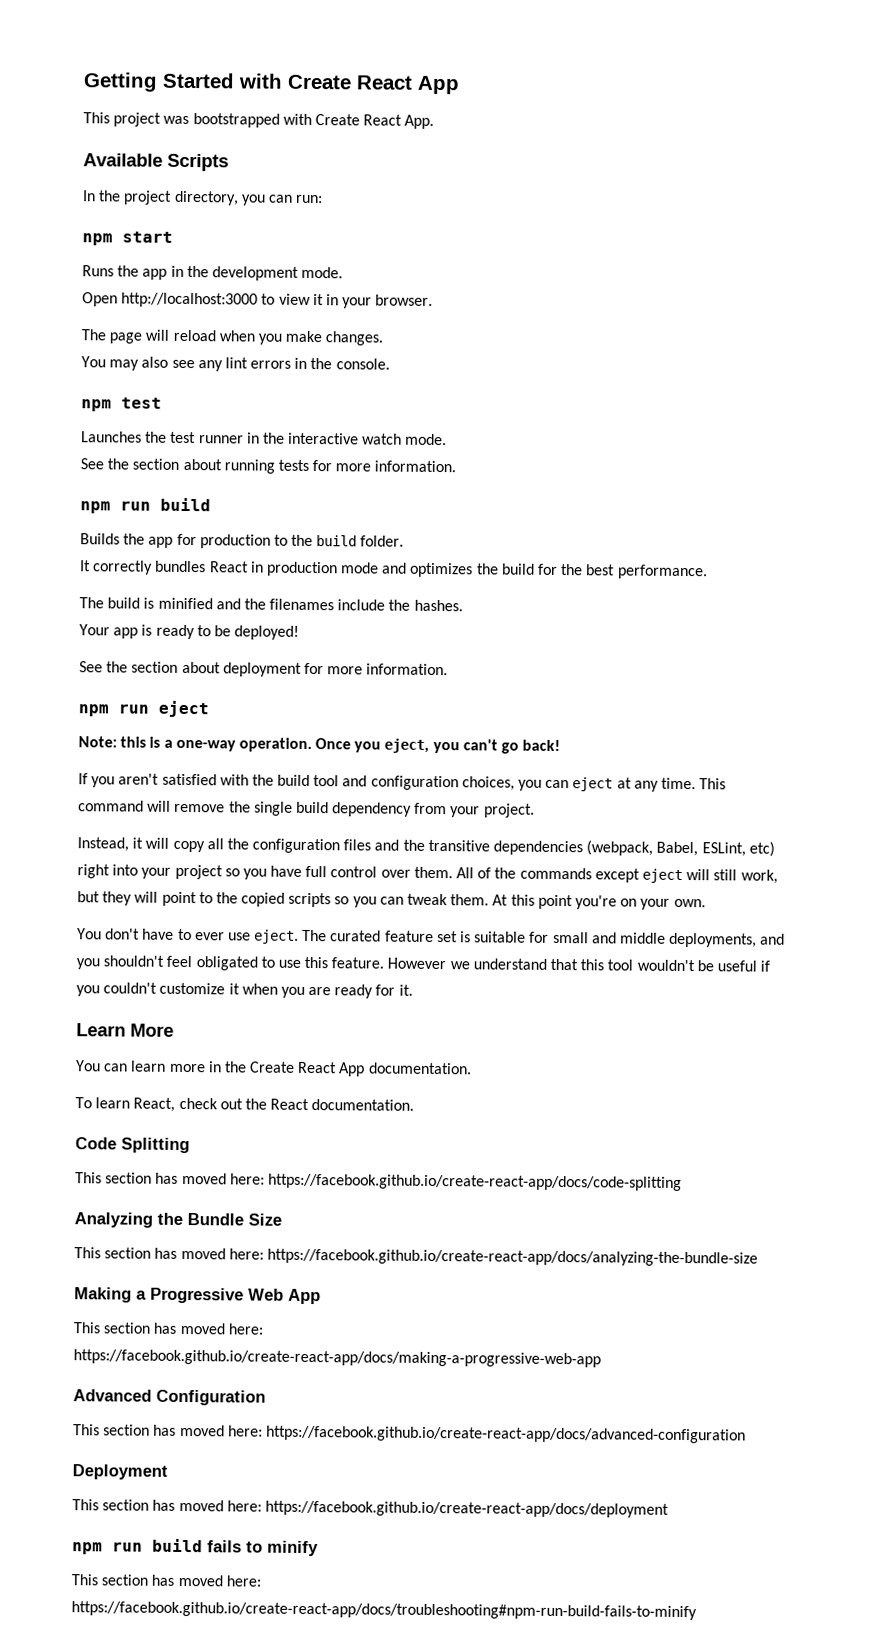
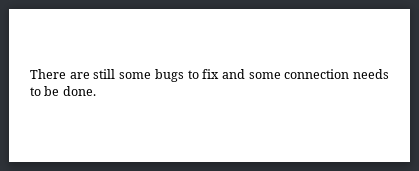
[83,72,460,95] [83,112,435,129] [83,153,229,172] [83,190,324,206] [82,231,173,246] [82,265,344,281] [82,292,434,309] [81,329,384,346] [81,356,390,372] [81,397,162,412] [81,431,448,446] [80,458,457,474] [80,497,211,514] [80,533,405,549] [80,560,708,580] [79,597,463,612] [79,624,300,640] [79,661,449,677] [78,700,209,718] [78,736,561,754] [78,773,727,792] [78,800,535,818] [77,837,775,857] [77,864,778,884] [77,891,706,910] [77,928,786,948] [76,955,771,972] [76,982,413,999] [76,1023,174,1037] [76,1060,472,1077] [75,1097,415,1112] [75,1137,190,1154] [75,1172,682,1191] [74,1212,282,1228] [74,1247,758,1267] [74,1287,321,1305] [73,1322,263,1335] [73,1349,601,1368] [73,1389,266,1406] [73,1424,746,1444] [72,1464,168,1480] [72,1499,669,1518] [72,1538,319,1557] [71,1574,261,1587] [71,1601,697,1621] Getting Started with Create React App // This project was bootstrapped with Create React App. // Available Scripts // In the project directory, you can run: // npm start // Runs the app in the development mode. // Open http://localhost:3000 to view it in your browser. // The page will reload when you make changes. // You may also see any lint errors in the console. // npm test // Launches the test runner in the interactive watch mode. // See the section about running tests for more information. // npm run build // Builds the app for production to the build folder. // It correctly bundles React in production mode and optimizes the build for the best performance. // The build is minified and the filenames include the hashes. // Your app is ready to be deployed! // See the section about deployment for more information. // npm run eject // Note: this is a one-way operation. Once you eject, you can't go back! // If you aren't satisfied with the build tool and configuration choices, you can eject at any time. This command will remove the single build dependency from your project. // Instead, it will copy all the configuration files and the transitive dependencies (webpack, Babel, ESLint, etc) right into your project so you have full control over them. All of the commands except eject will still work, but they will point to the copied scripts so you can tweak them. At this point you're on your own. // You don't have to ever use eject. The curated feature set is suitable for small and middle deployments, and you shouldn't feel obligated to use this feature. However we understand that this tool wouldn't be useful if you couldn't customize it when you are ready for it. // Learn More // You can learn more in the Create React App documentation. // To learn React, check out the React documentation. // Code Splitting // This section has moved here: https://facebook.github.io/create-react-app/docs/code-splitting // Analyzing the Bundle Size // This section has moved here: https://facebook.github.io/create-react-app/docs/analyzing-the-bundle-size // Making a Progressive Web App // This section has moved here: https://facebook.github.io/create-react-app/docs/making-a-progressive-web-app // Advanced Configuration // This section has moved here: https://facebook.github.io/create-react-app/docs/advanced-configuration // Deployment // This section has moved here: https://facebook.github.io/create-react-app/docs/deployment // npm run build fails to minify // This section has moved here: https://facebook.github.io/create-react-app/docs/troubleshooting#npm-run-build-fails-to-minify -> [30,69,389,82] [30,86,96,96] There are still some bugs to fix and some connection needs to be done.

